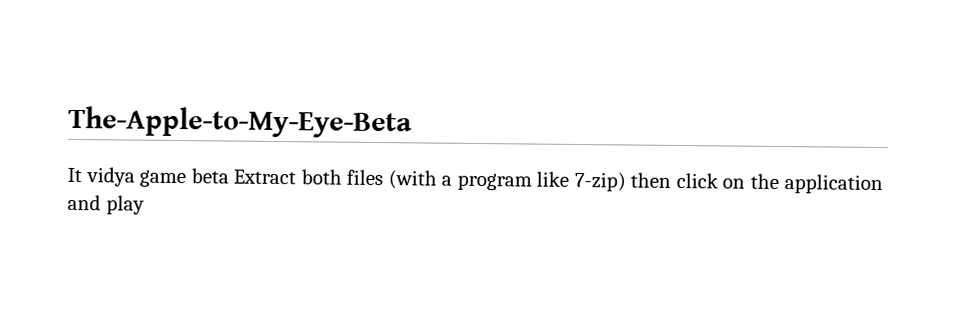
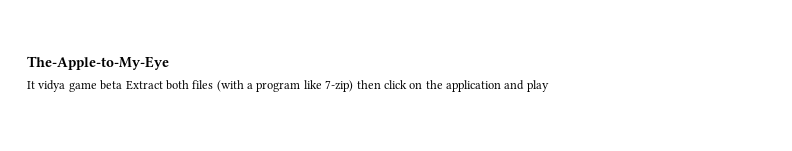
[68,105,412,139] The-Apple-to-My-Eye-Beta -> [27,56,169,70] The-Apple-to-My-Eye

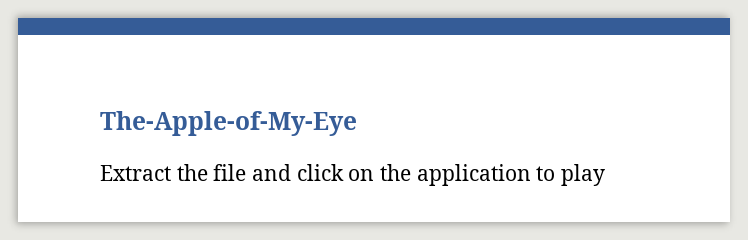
[27,56,169,70] [27,80,381,92] The-Apple-to-My-Eye // It vidya game beta Extract both files (with a program like 7-zip) then -> [100,111,357,136] [100,164,292,181] The-Apple-of-My-Eye // Extract the file and
[504,80,525,90] and -> [536,166,556,181] to

